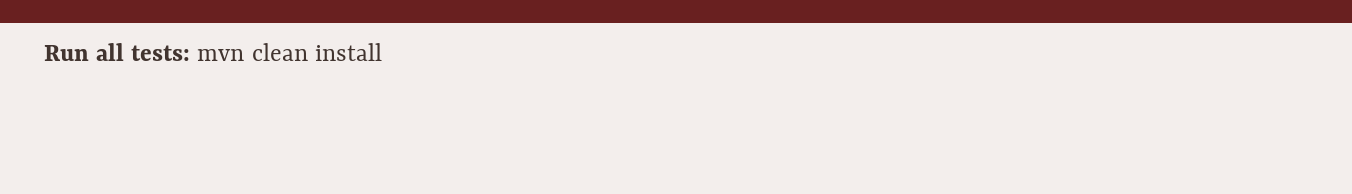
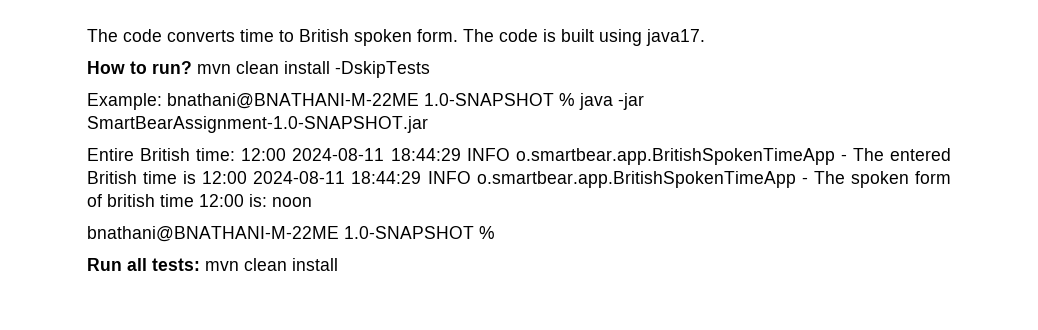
(44, 53) none -> [87,29,705,46] [87,61,430,78] [87,93,644,110] [87,116,428,133] [87,148,952,165] [87,171,951,188] [87,194,312,207] [87,226,495,242] The code converts time to British spoken form. The code is built using java17. // How to run? mvn clean install -DskipTests // Example: bnathani@BNATHANI-M-22ME 1.0-SNAPSHOT % java -jar SmartBearAssignment-1.0-SNAPSHOT.jar // Entire British time: 12:00 2024-08-11 18:44:29 INFO o.smartbear.app.BritishSpokenTimeApp - The entered British time is 12:00 2024-08-11 18:44:29 INFO o.smartbear.app.BritishSpokenTimeApp - The spoken form of british time 12:00 is: noon // bnathani@BNATHANI-M-22ME 1.0-SNAPSHOT % //

